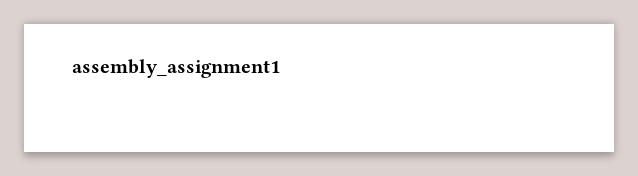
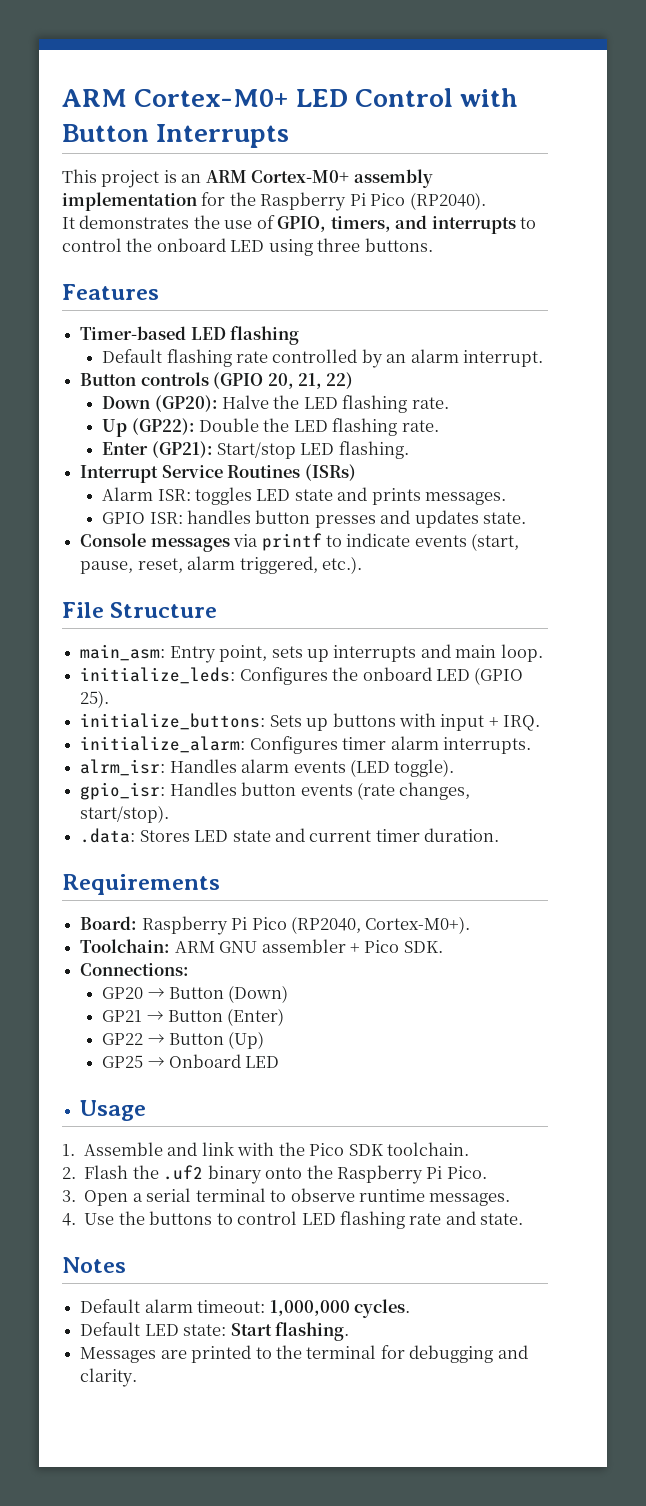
[72,59,280,78] assembly_assignment1 -> [62,88,519,107] [62,124,290,148] [62,169,433,188] [62,192,486,211] [62,215,537,234] [62,238,433,256] [62,284,159,300] [80,326,300,345] [102,349,544,368] [80,372,354,389] [102,395,449,413] [102,418,439,437] [102,441,409,459] [80,464,356,483] [102,487,507,505] [102,510,527,528] [80,533,520,552] [80,556,362,574] [62,602,218,618] [80,644,543,663] [80,667,524,685] [80,690,110,708] [80,713,541,731] [80,736,531,754] [80,759,455,777] [80,782,471,800] [80,805,170,823] [80,828,500,843] [62,874,220,895] [80,916,471,935] [80,939,443,953] [80,963,190,976] [102,985,289,1003] [102,1008,285,1026] [102,1031,265,1049] [102,1054,280,1068] [80,1100,147,1121] [62,1142,470,1156] [62,1165,487,1184] [62,1188,511,1206] [62,1211,524,1229] [62,1257,126,1273] [80,1299,410,1318] [80,1322,349,1341] [80,1345,528,1363] [80,1368,138,1387] ARM Cortex-M0+ LED Control with Button Interrupts // This project is an ARM Cortex-M0+ assembly implementation for the Raspberry Pi Pico (RP2040). // It demonstrates the use of GPIO, timers, and interrupts to control the onboard LED using three buttons. // Features // Timer-based LED flashing // Default flashing rate controlled by an alarm interrupt. // Button controls (GPIO 20, 21, 22) // Down (GP20): Halve the LED flashing rate. // Up (GP22): Double the LED flashing rate. // Enter (GP21): Start/stop LED flashing. // Interrupt Service Routines (ISRs) // Alarm ISR: toggles LED state and prints messages. // GPIO ISR: handles button presses and updates state. // Console messages via printf to indicate events (start, pause, reset, alarm triggered, etc.). // File Structure // main_asm: Entry point, sets up interrupts and main loop. // initialize_leds: Configures the onboard LED (GPIO 25). // initialize_buttons: Sets up buttons with input + IRQ. // initialize_alarm: Configures timer alarm interrupts. // alrm_isr: Handles alarm events (LED toggle). // gpio_isr: Handles button events (rate changes, start/stop). // .data: Stores LED state and current timer duration. // Requirements // Board: Raspberry Pi Pico (RP2040, Cortex-M0+). // Toolchain: ARM GNU assembler + Pico SDK. // Connections: // GP20 → Button (Down) // GP21 → Button (Enter) // GP22 → Button (Up) // GP25 → Onboard LED // Usage // 1. Assemble and link with the Pico SDK toolchain. // 2. Flash the .uf2 binary onto the Raspberry Pi Pico. // 3. Open a serial terminal to observe runtime messages. // 4. Use the buttons to control LED flashing rate and state. // Notes // Default alarm timeout: 1,000,000 cycles. // Default LED state: Start flashing. // Messages are printed to the terminal for debugging and clarity.

